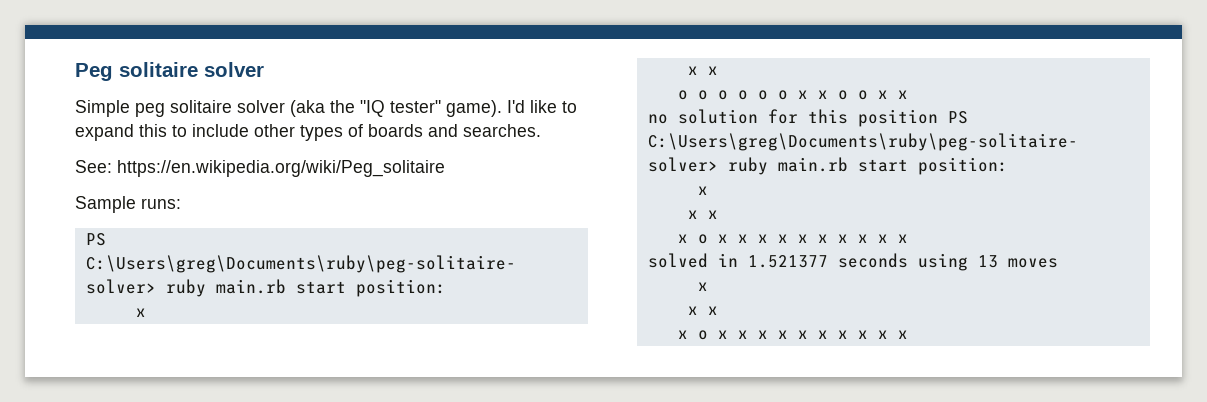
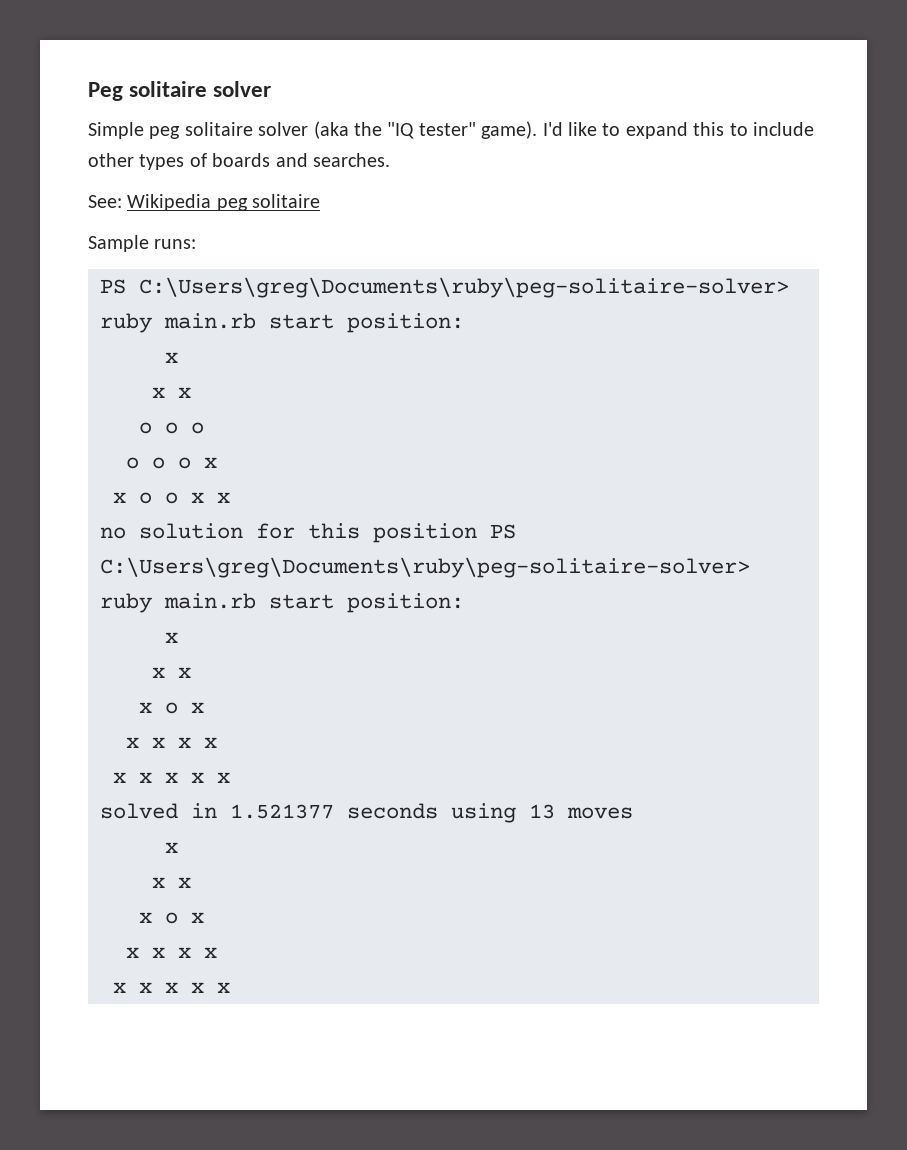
[117,160,445,177] https://en.wikipedia.org/wiki/Peg_solitaire -> [127,194,321,211] Wikipedia peg solitaire
(728, 95) none -> (204, 428) //
(808, 94) none -> (217, 462) //
[737,234,808,243] x x x x -> [126,737,217,748] // x x x x //
[737,330,908,339] x x x x x x x x x -> [126,947,217,958] [113,982,230,993] // x x x x // x x x x x

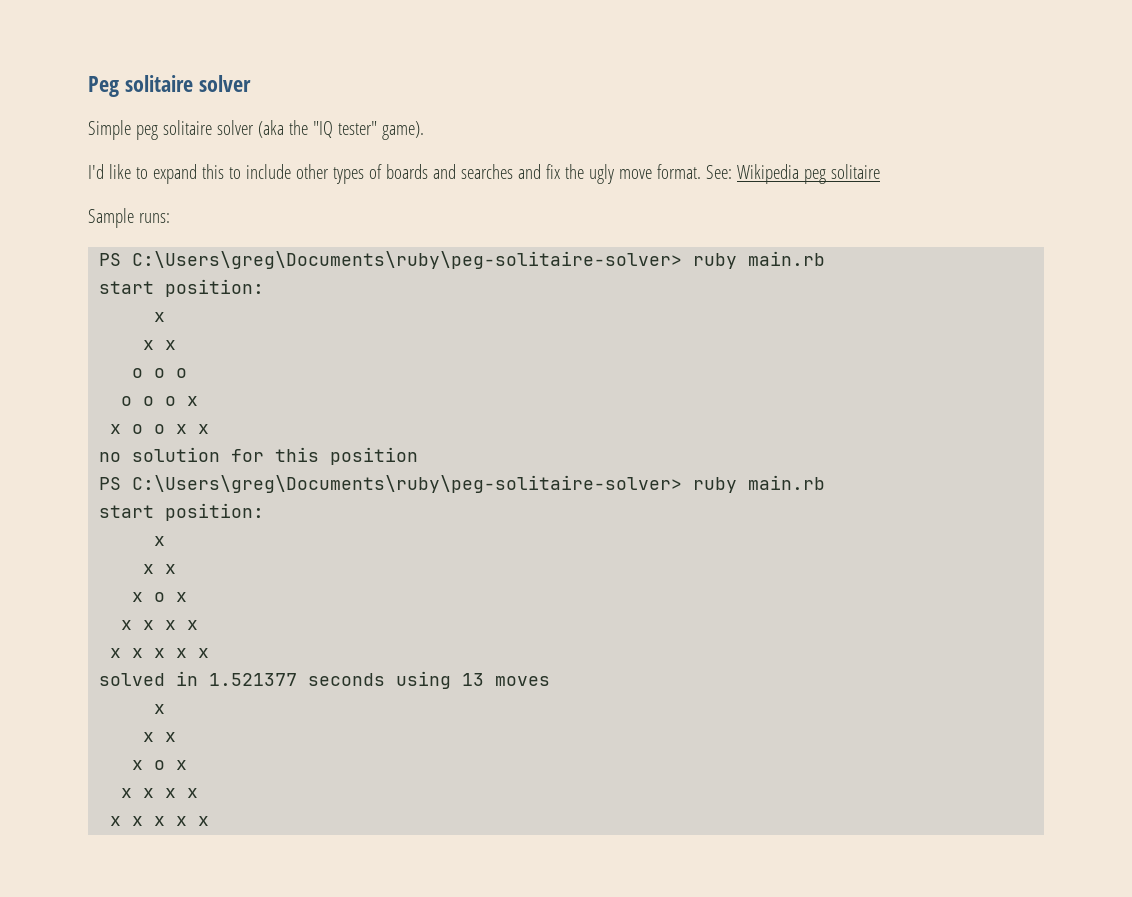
(538, 130) none -> (424, 130) //
[313,153,390,167] searches. // -> [460,164,701,184] searches and fix the ugly move format.
(256, 321) none -> (826, 258) //
[490,524,516,539] [100,557,750,578] [100,593,256,613] PS C:\Users\greg\Documents\ruby\peg-solitaire-solver> ruby main.rb -> [99,475,826,493] // PS C:\Users\greg\Documents\ruby\peg-solitaire-solver> ruby main.rb //

